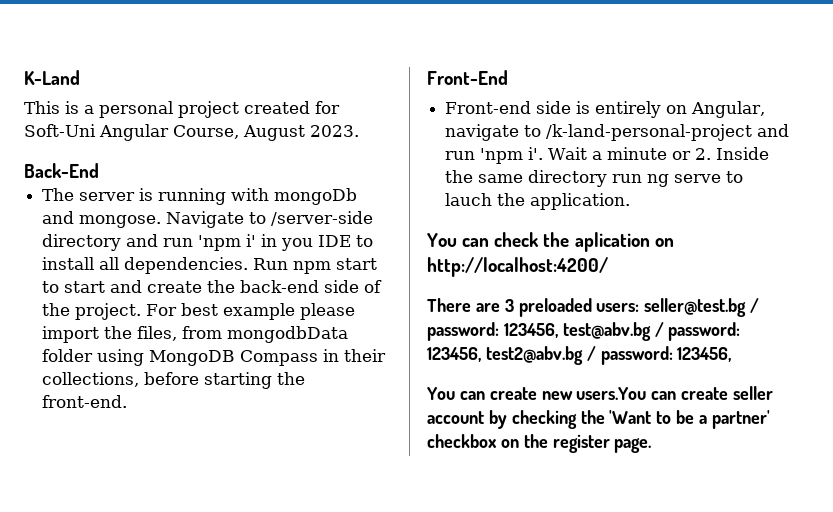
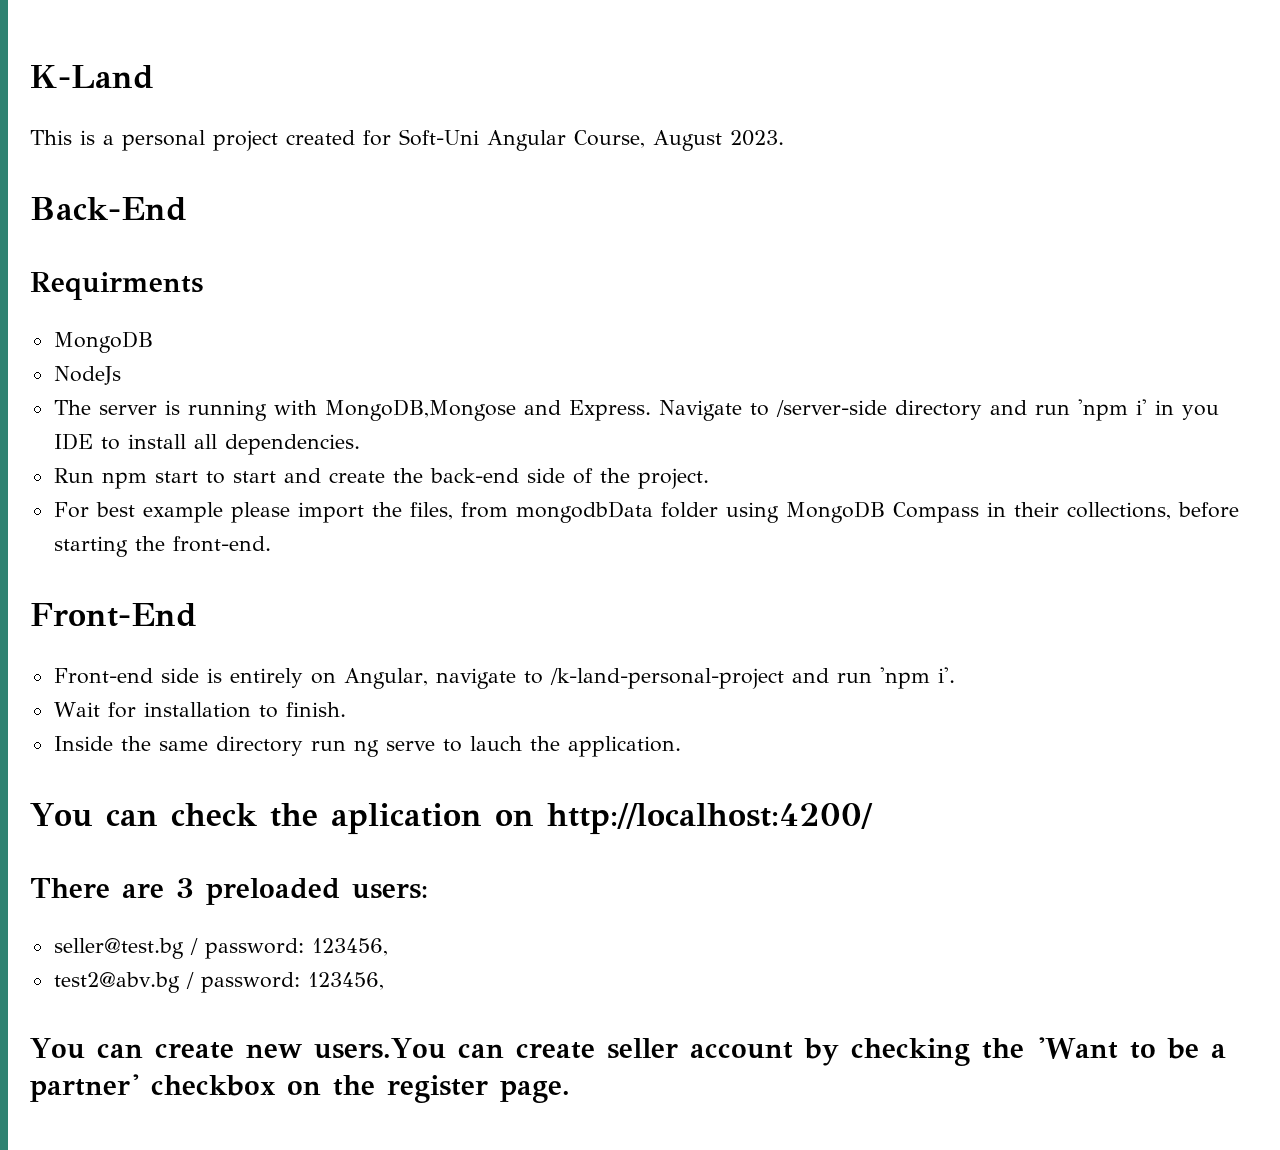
(99, 170) none -> [30,272,203,300] [53,331,153,353] [53,366,121,385] // Requirments // MongoDB // NodeJs
[274,188,358,205] [42,211,162,228] mongoDb and mongose. -> [324,399,651,421] MongoDB,Mongose and Express.
(249, 265) none -> (360, 444) //
(142, 311) none -> (709, 478) //
[548,147,712,160] Wait a minute or 2. -> [53,702,346,718] // Wait for installation to finish. //
(640, 307) none -> (428, 891) //
[562,322,741,341] [427,347,481,362] test@abv.bg / password: 123456, -> (388, 947) //

